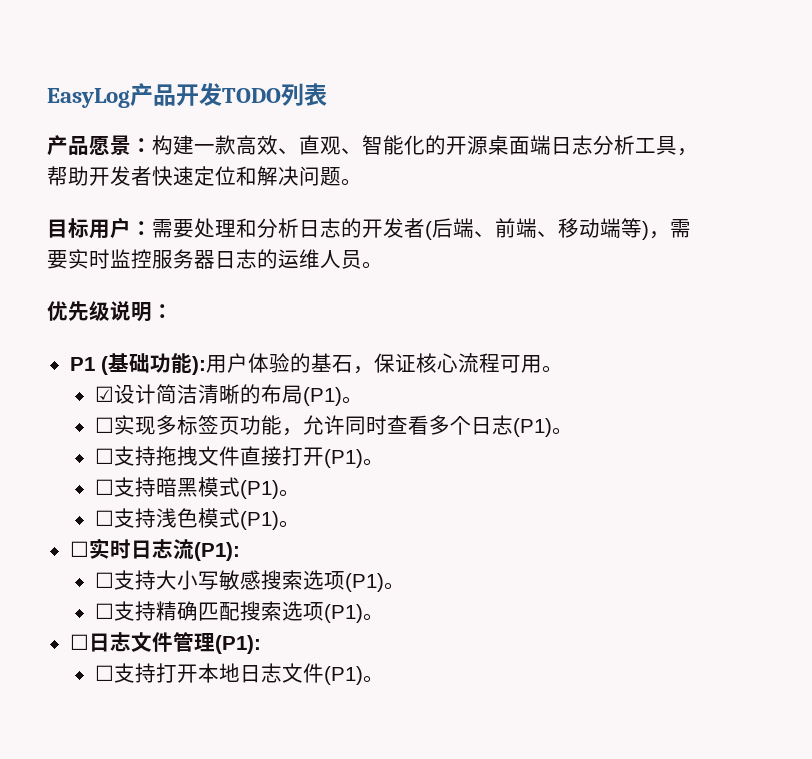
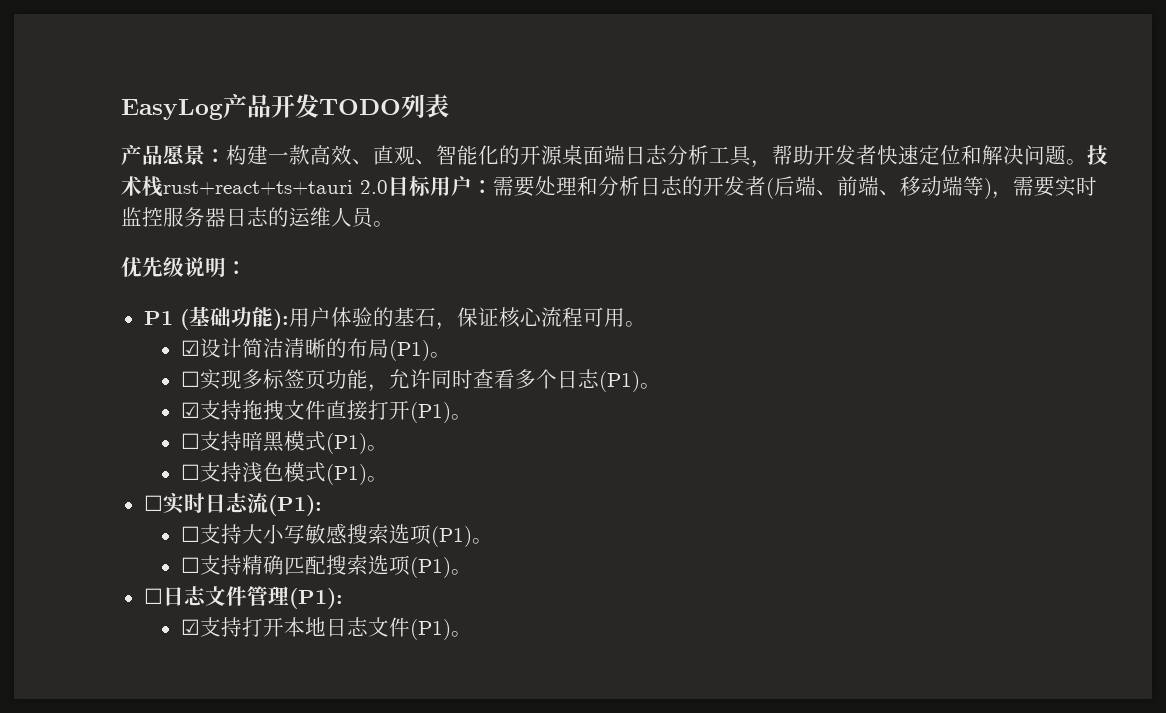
(362, 182) // -> [1087,145,1108,165] [121,176,388,197] 技术栈rust+react+ts+tauri 2.0
[94,448,114,464] ☐ -> [180,402,200,418] ☑
[94,665,114,681] ☐ -> [180,619,200,635] ☑

